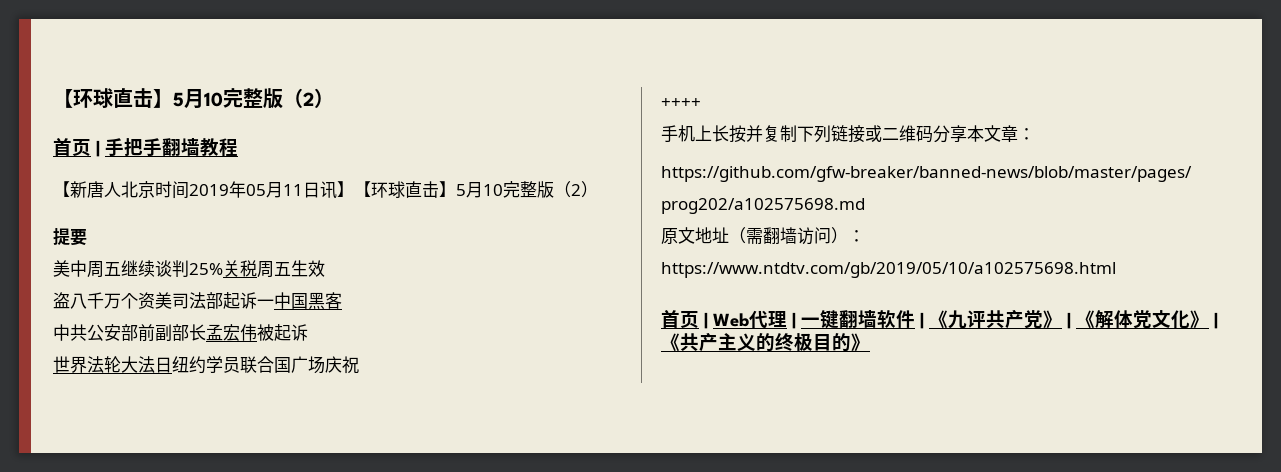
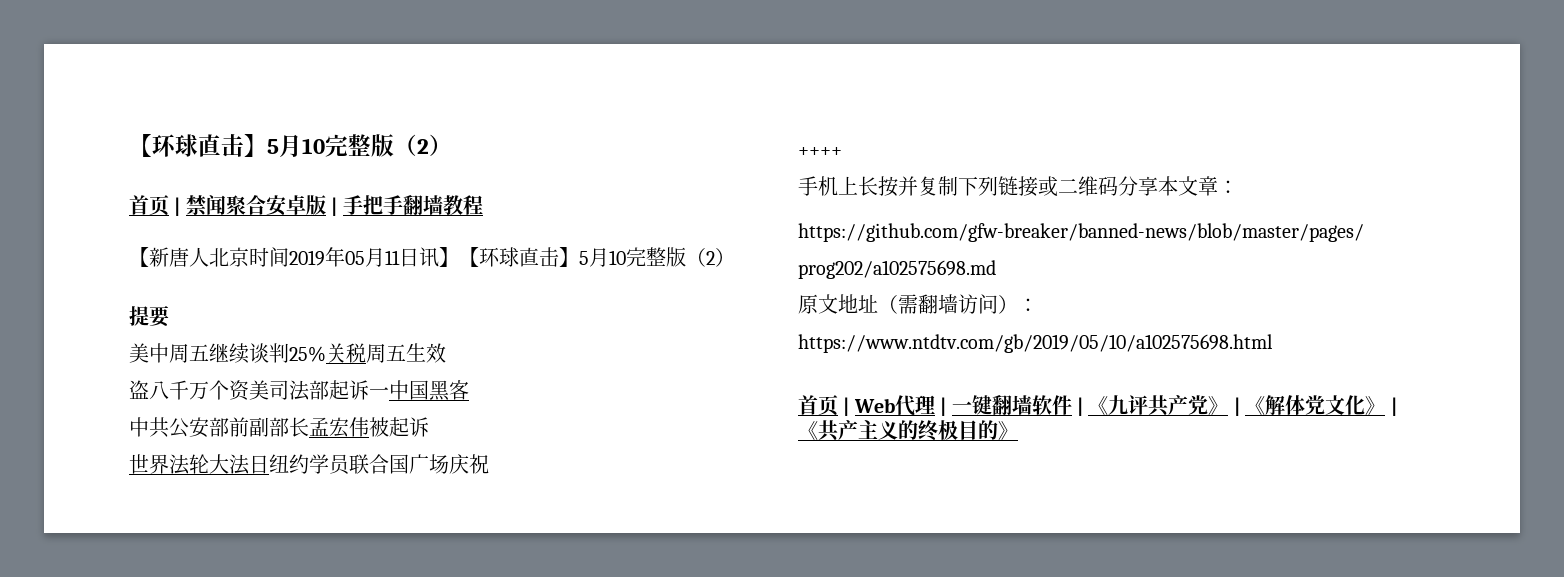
(100, 148) none -> [185,195,338,216] 禁闻聚合安卓版 |

